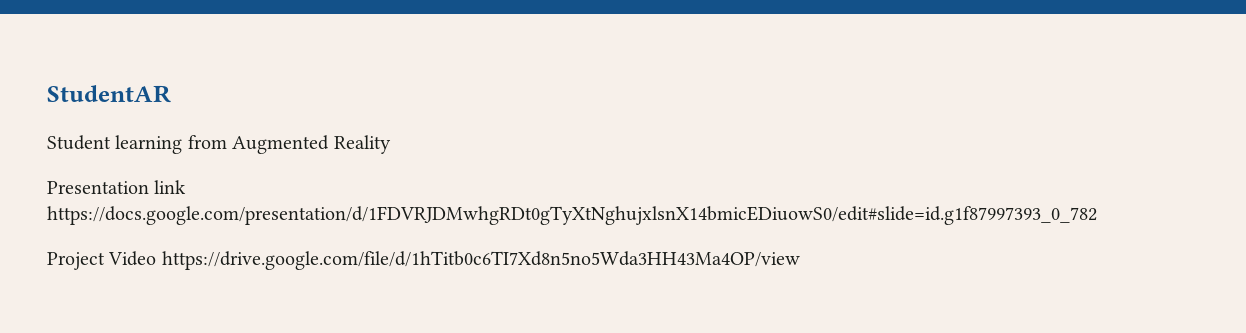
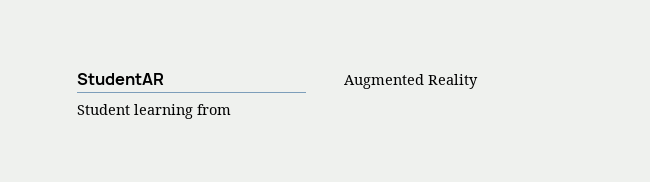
[47,180,187,194] [47,206,1097,225] [47,251,800,270] // Presentation link https://docs.google.com/presentation/d/1FDVRJDMwhgRDt0gTyXtNghujxlsnX14bmicEDiuowS0/edit#slide=id.g1f87997393_0_782 // Project Video https://drive.google.com/file/d/1hTitb0c6TI7Xd8n5no5Wda3HH43Ma4OP/view -> (478, 81) none

